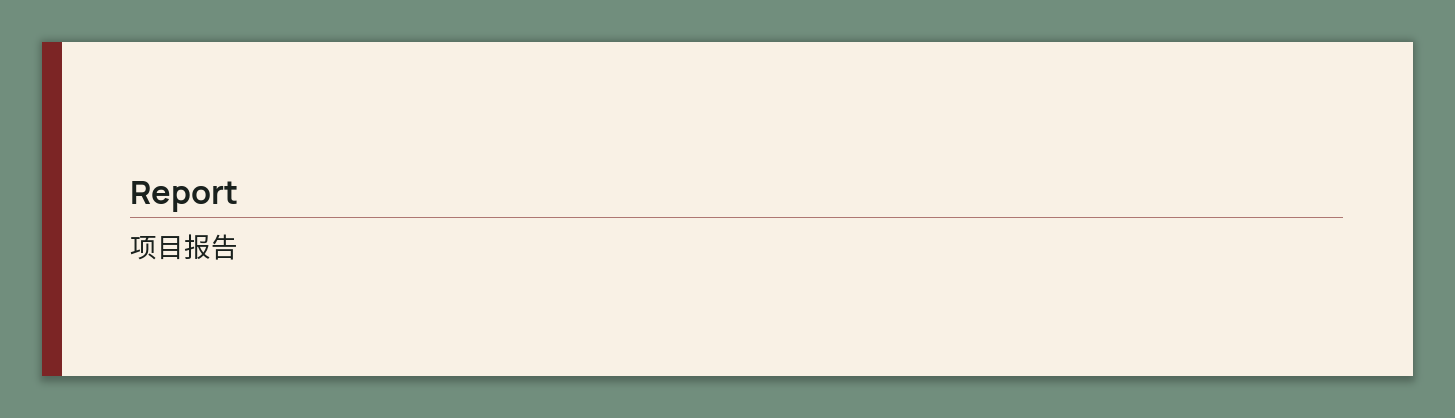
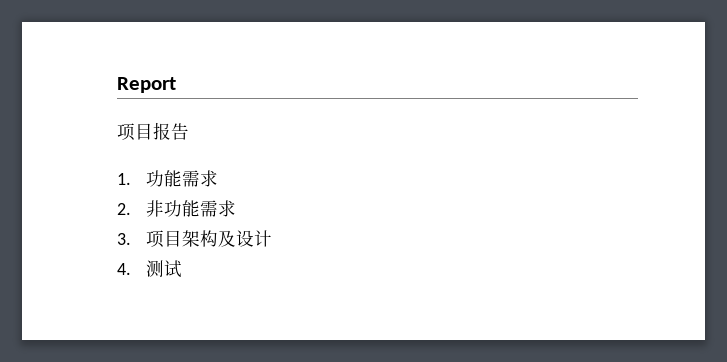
(238, 247) none -> [117,170,218,187] [117,200,236,217] [117,230,272,248] [117,260,182,278] // 1.功能需求 // 2.非功能需求 // 3.项目架构及设计 // 4.测试

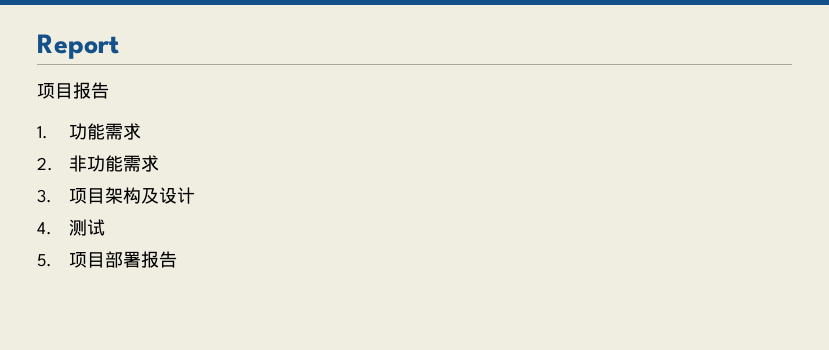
(182, 269) none -> [37,251,178,268] // 5.项目部署报告

